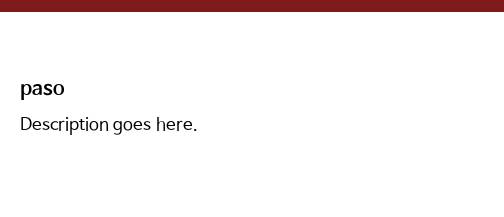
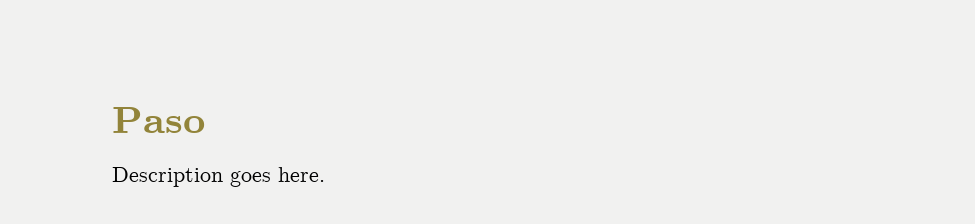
[20,83,65,100] paso -> [112,107,205,133] Paso

